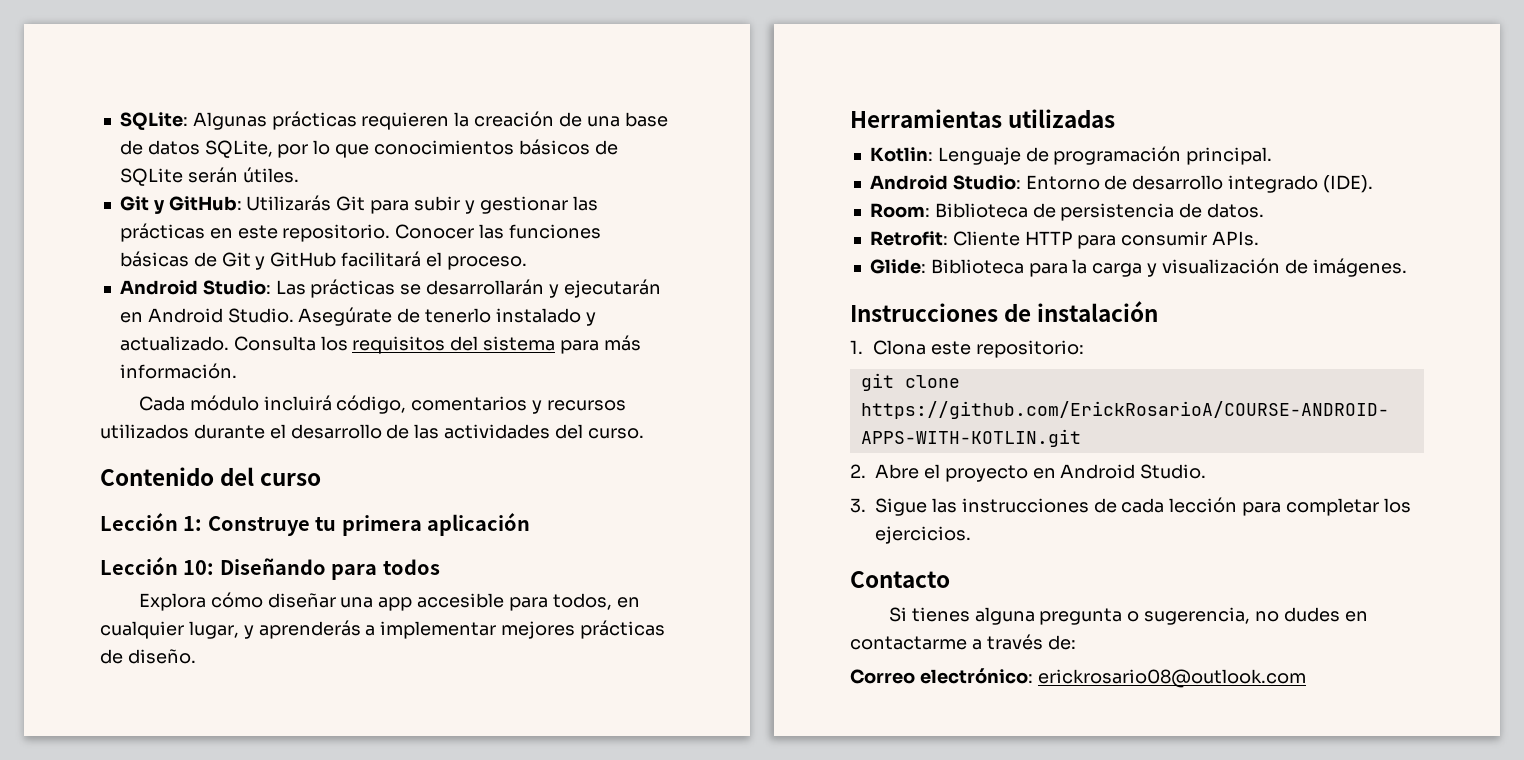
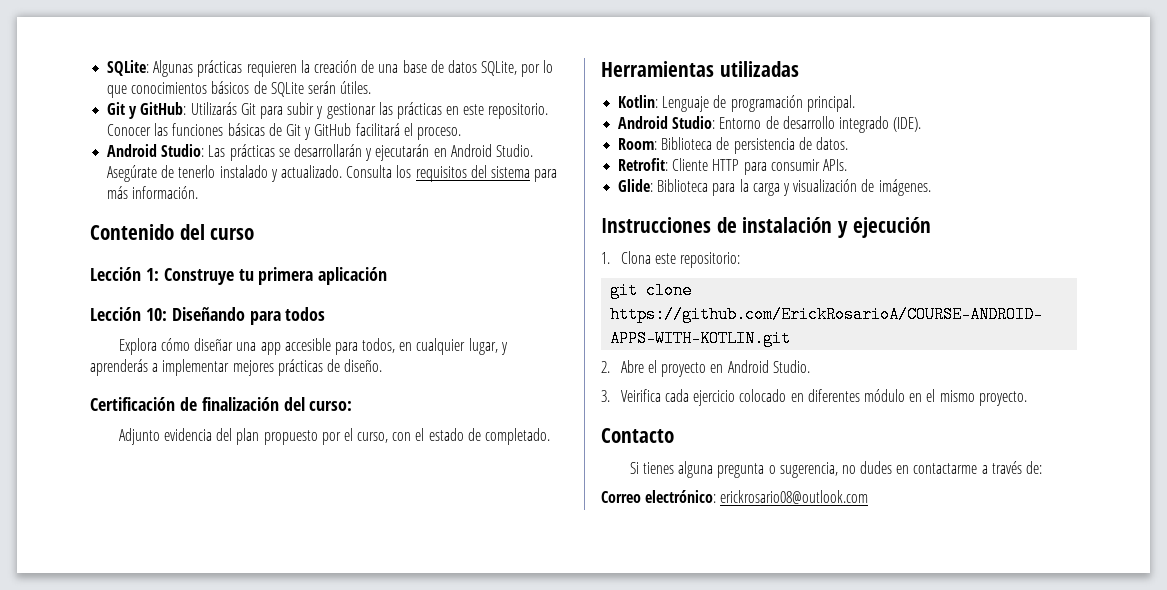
[138,395,627,414] [100,424,644,439] // Cada módulo incluirá código, comentarios y recursos utilizados durante el desarrollo de las actividades del curso. -> (199, 192) none
(196, 656) none -> [90,397,353,411] [118,428,551,445] // Certificación de finalización del curso: // Adjunto evidencia del plan propuesto por el curso, con el estado de completado.
(1159, 311) none -> [838,217,931,238] y ejecución
[875,497,1411,516] [875,526,971,544] Sigue las instrucciones de cada lección para completar los ejercicios. -> [620,389,1027,406] Veirifica cada ejercicio colocado en diferentes módulo en el mismo proyecto.

